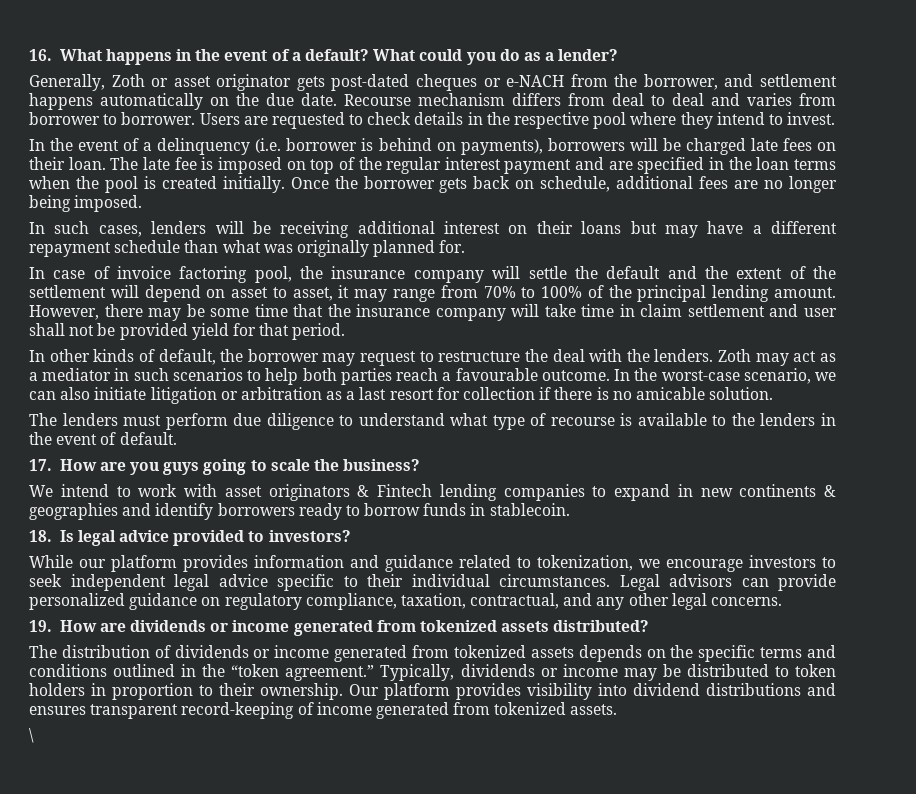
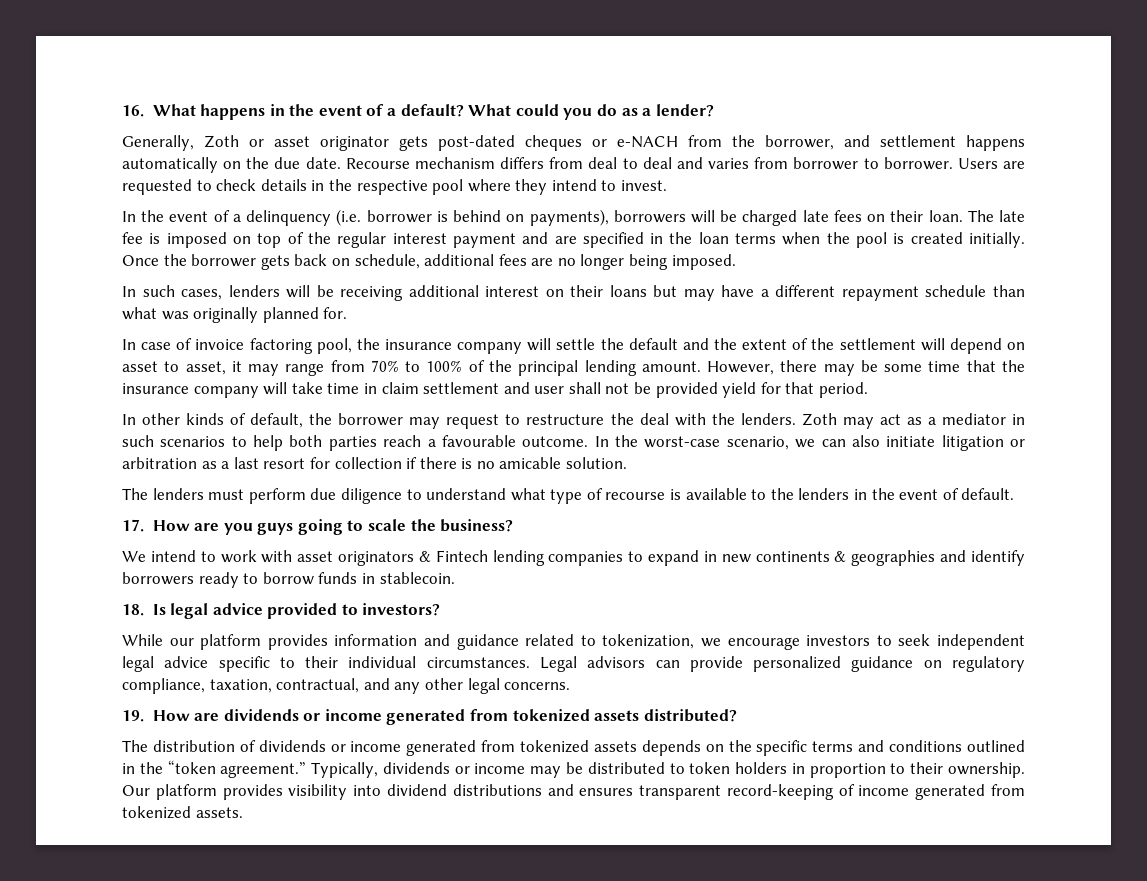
[29,728,34,743] // \ -> (243, 812) none

